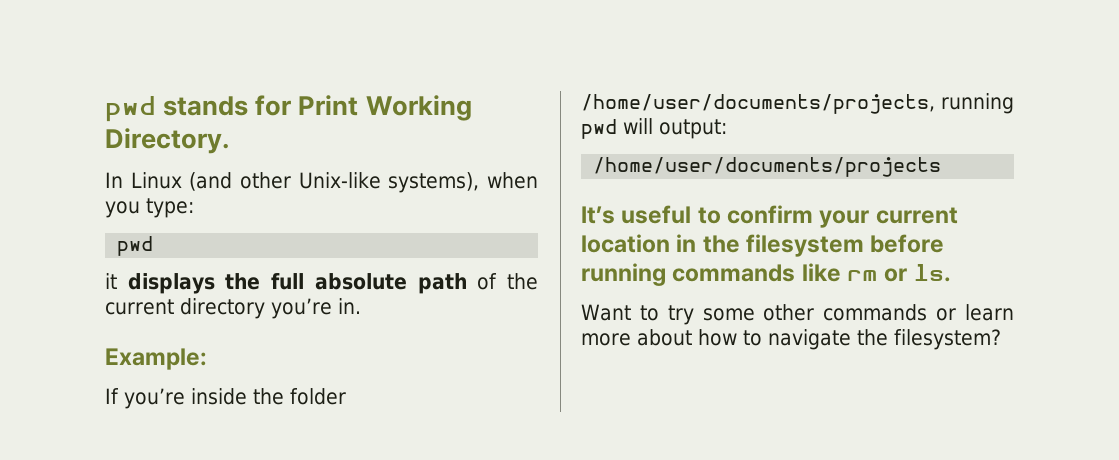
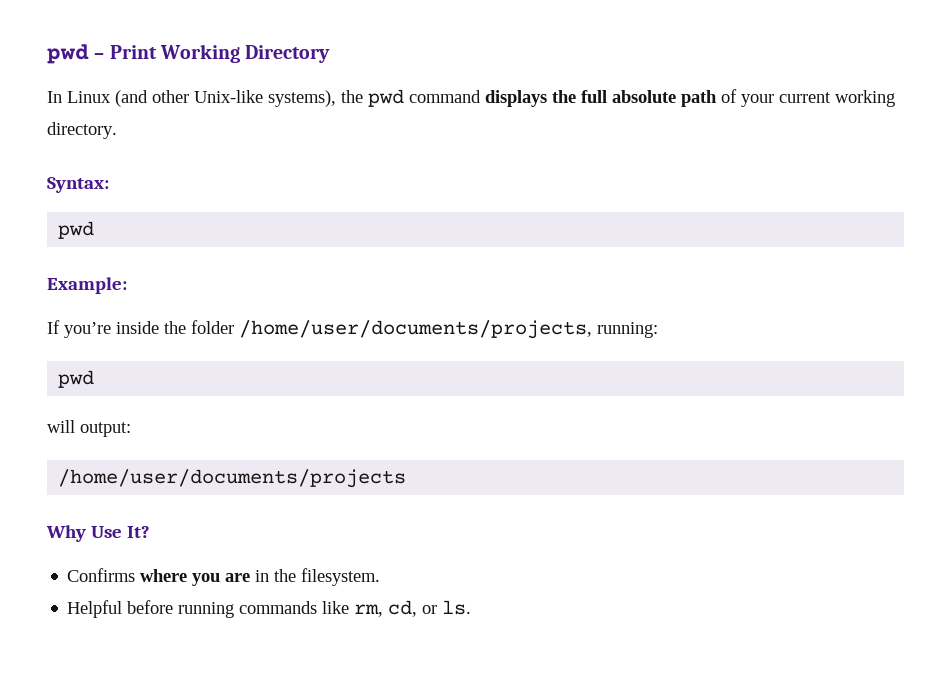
[105,95,292,122] pwd stands for -> [47,44,105,64] pwd –
[105,128,229,154] Directory. -> [245,45,331,63] Directory
[487,172,538,189] [105,198,194,218] [117,236,154,256] [105,273,117,289] when you type: // pwd // it -> [341,89,481,107] the pwd command
[506,273,538,290] [105,298,361,319] the current directory you’re in. -> [741,90,895,107] [47,122,117,139] [47,177,109,193] [58,221,95,239] your current working directory. // Syntax: // pwd
[941,93,1014,114] [581,119,617,139] running pwd -> [597,322,658,338] [58,370,95,388] running: // pwd //
[581,205,958,228] [581,234,865,257] It’s useful to confirm your current location in the filesystem -> [46,525,150,542] [67,568,381,586] [67,600,123,618] Why Use It? // Confirms where you are in the filesystem. // Helpful
[847,270,879,281] rm -> [354,600,418,617] rm, cd,
[581,304,1014,325] [581,329,1001,350] // Want to try some other commands or learn more about how to navigate the filesystem? -> (472, 607) none

